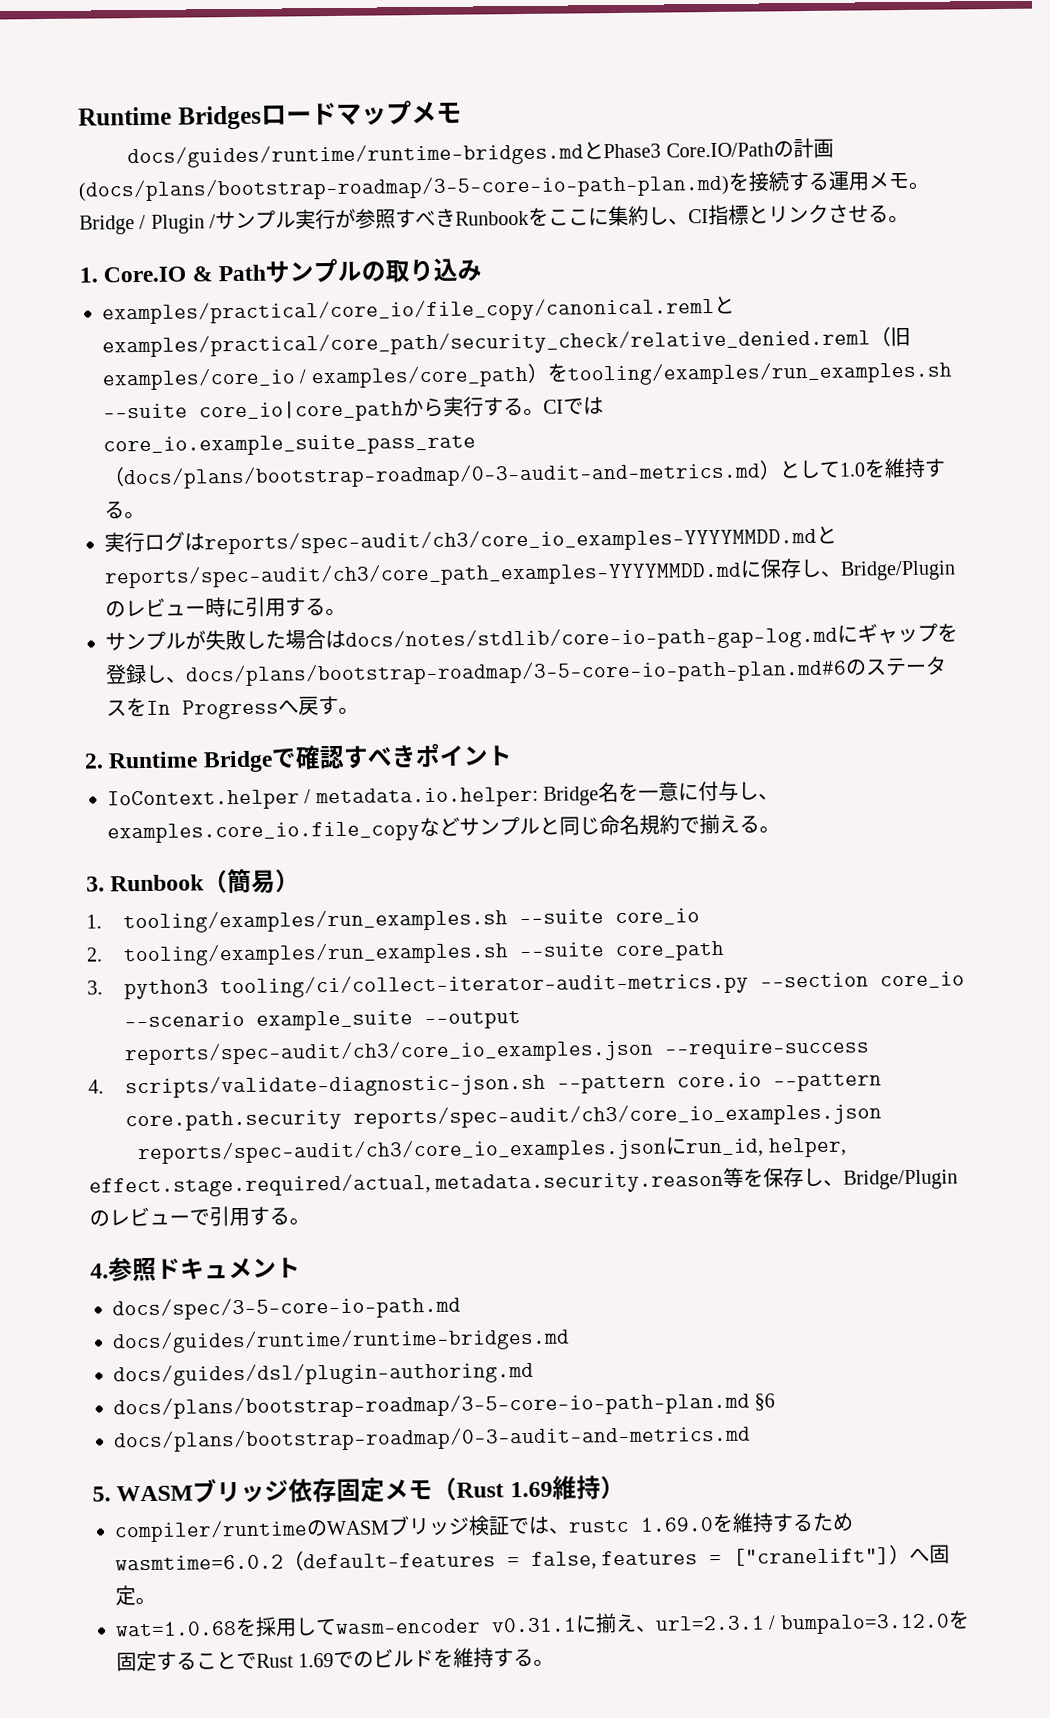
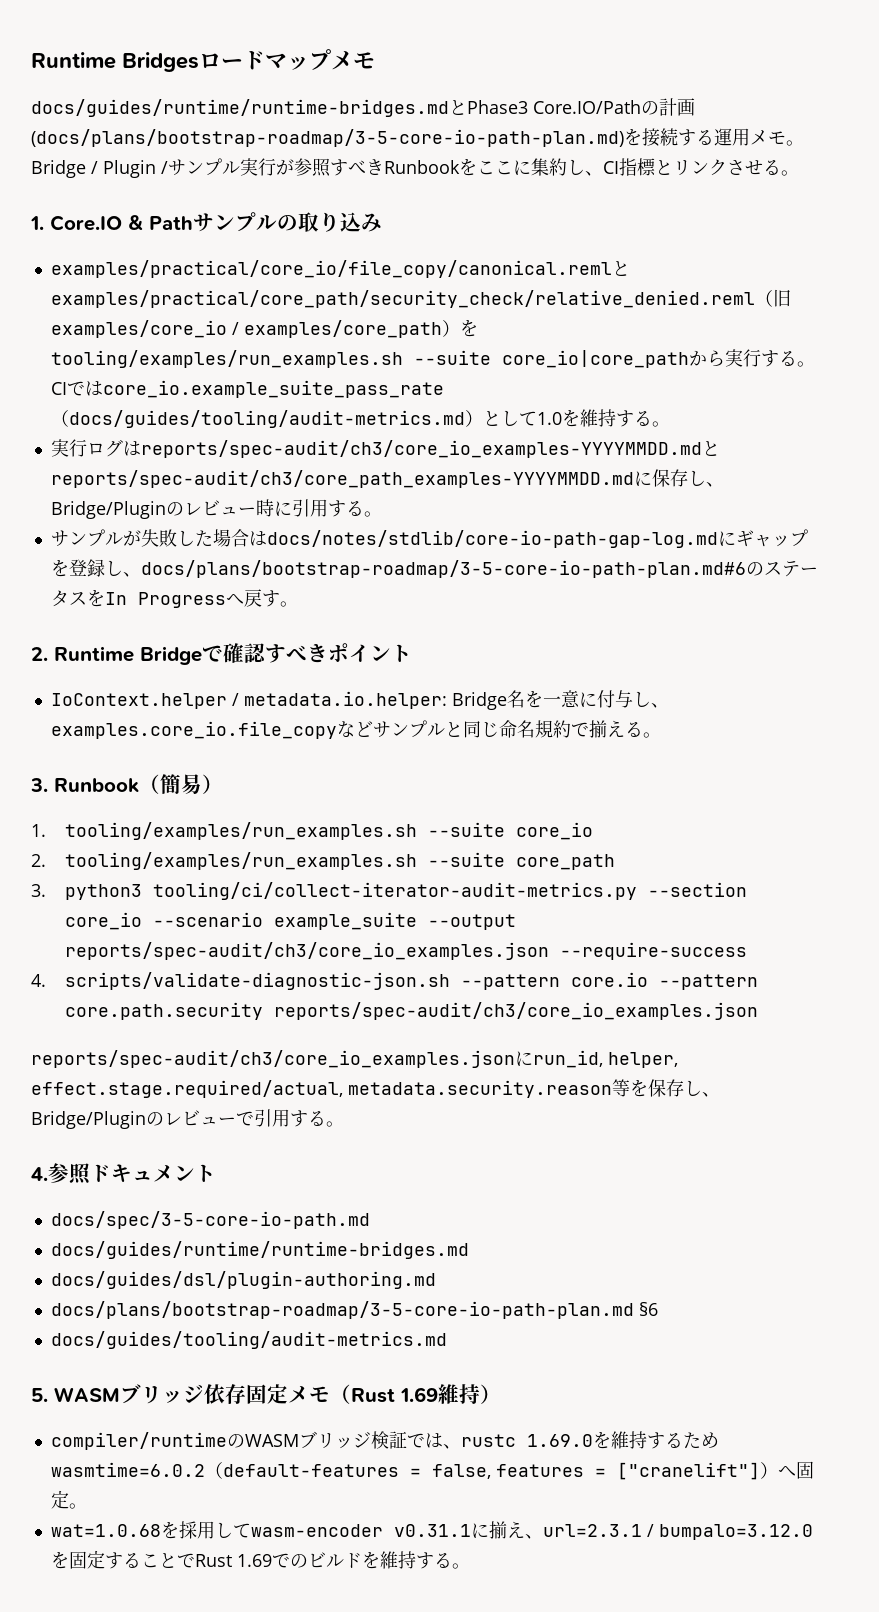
[123,461,761,490] docs/plans/bootstrap-roadmap/0-3-audit-and-metrics.md -> [68,410,465,428] docs/guides/tooling/audit-metrics.md
[113,1424,751,1453] docs/plans/bootstrap-roadmap/0-3-audit-and-metrics.md -> [50,1331,447,1349] docs/guides/tooling/audit-metrics.md

